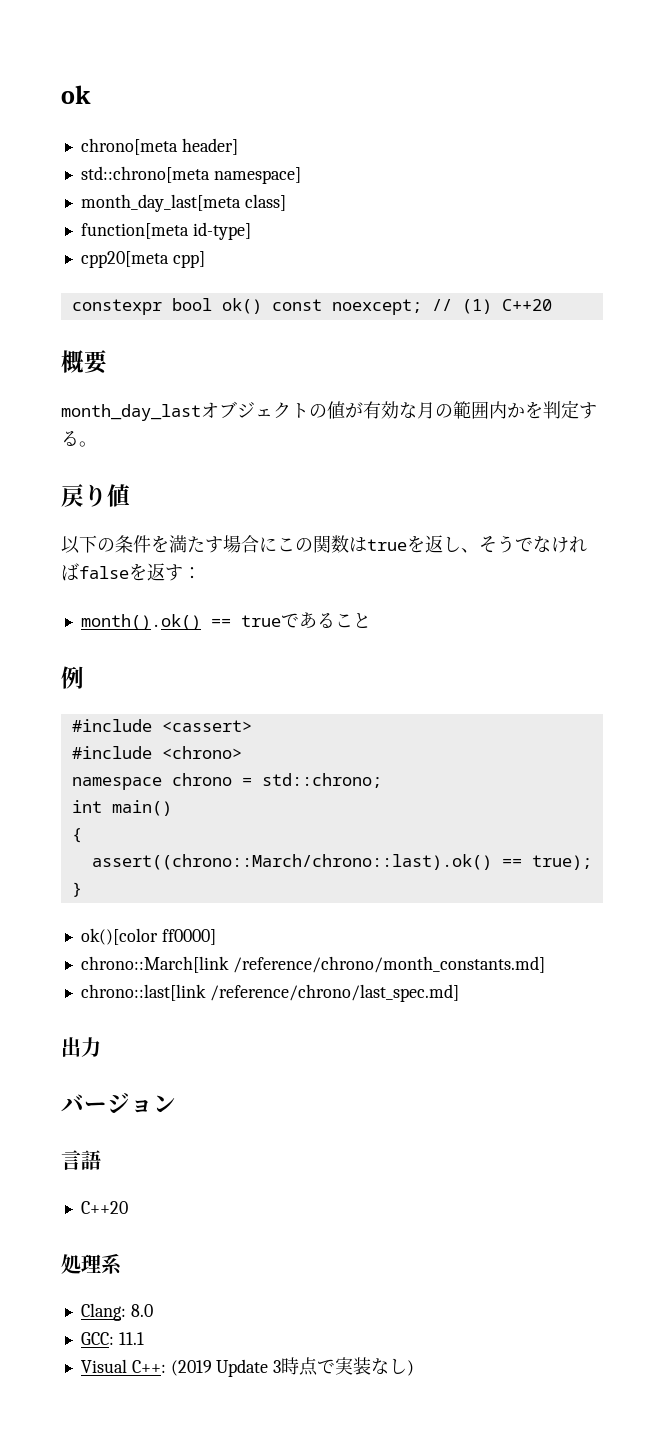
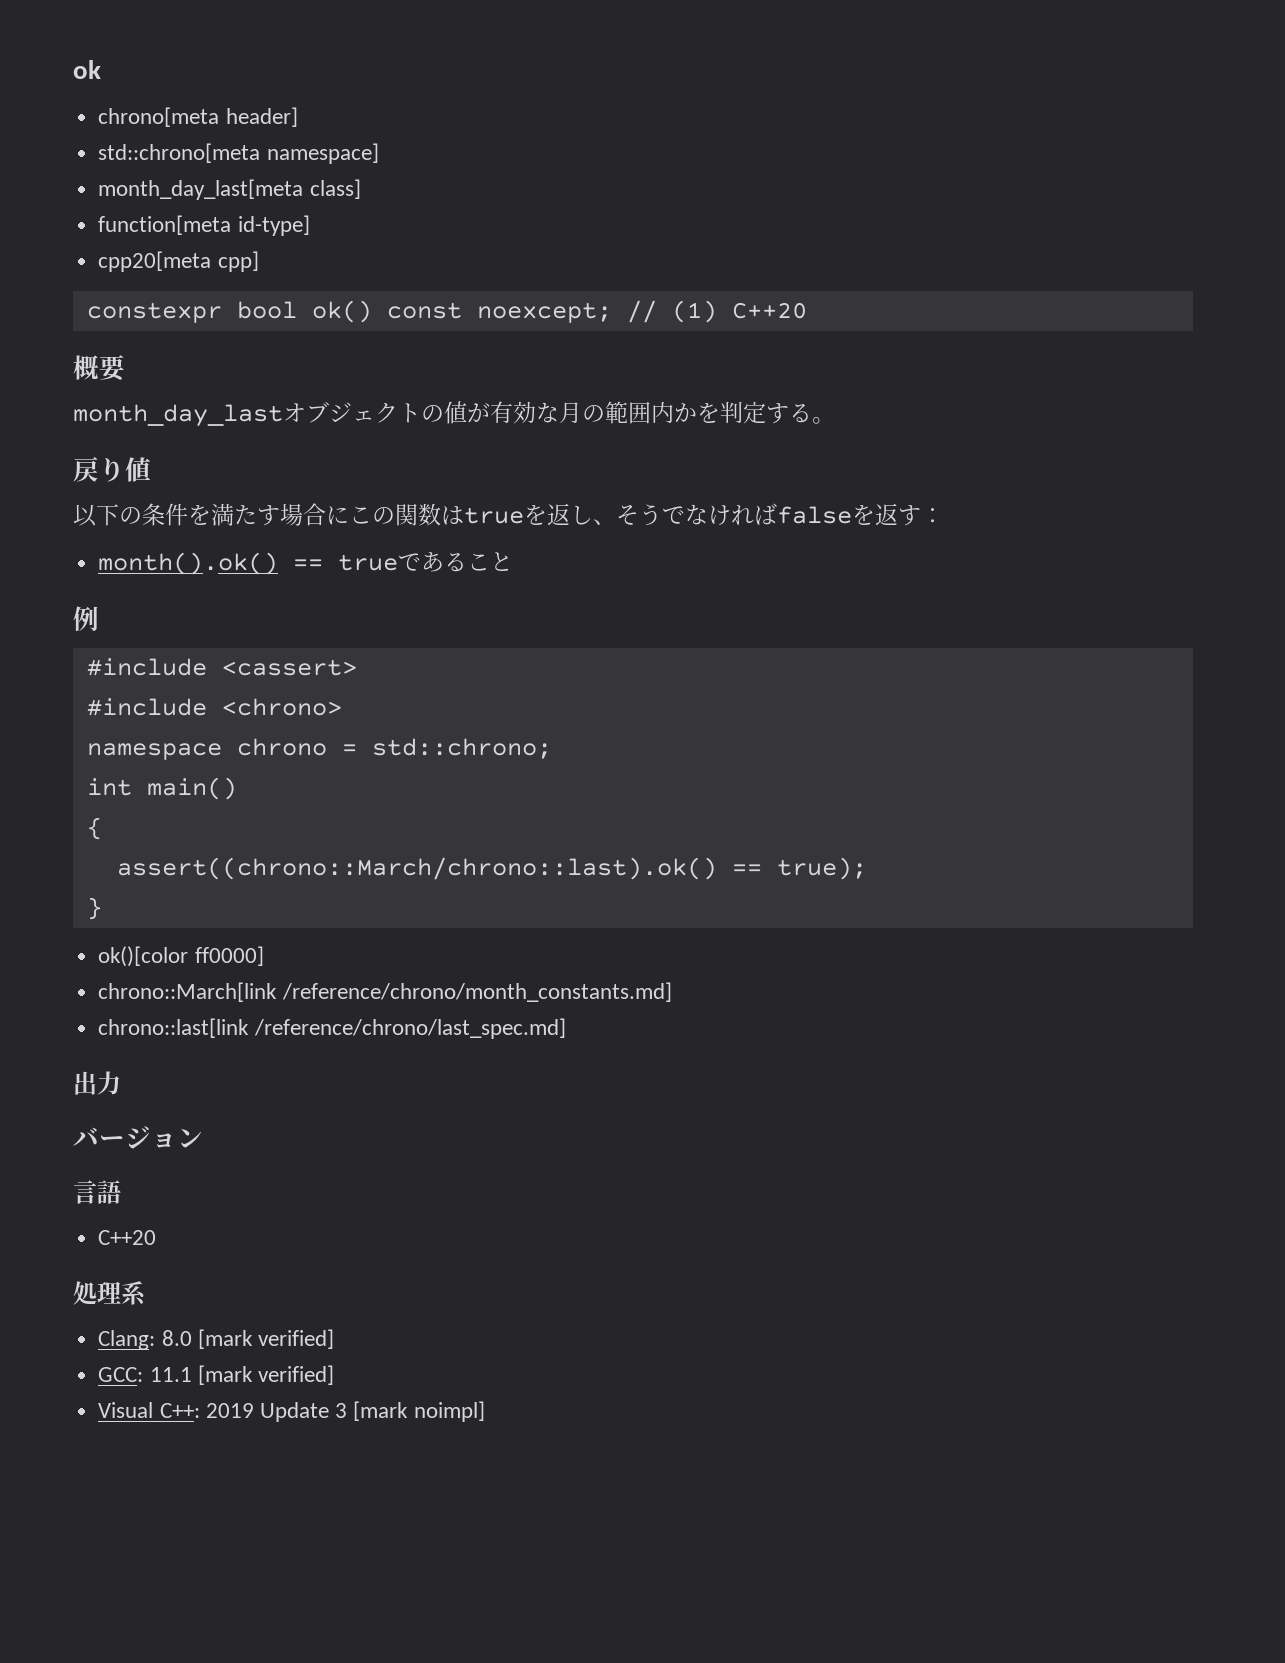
(153, 1310) none -> [197,1329,334,1349] [mark verified]
(144, 1338) none -> [197,1365,334,1385] [mark verified]
[170,1360,212,1376] (2019 -> [205,1403,254,1418] 2019
[281,1357,415,1376] 時点で実装なし) -> [353,1401,485,1422] [mark noimpl]

